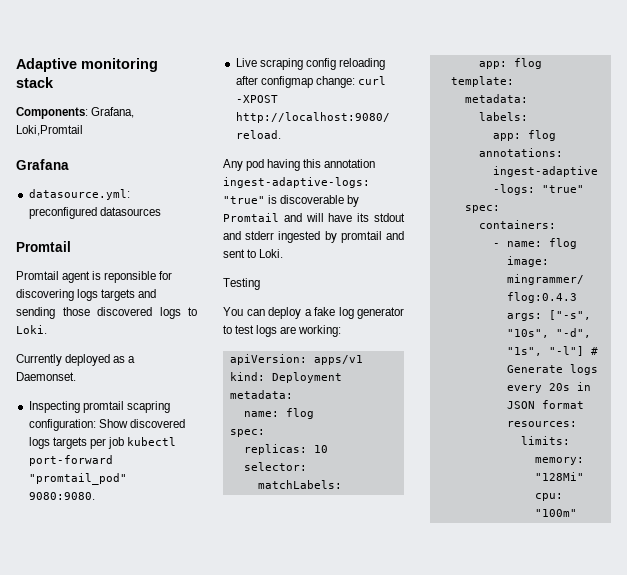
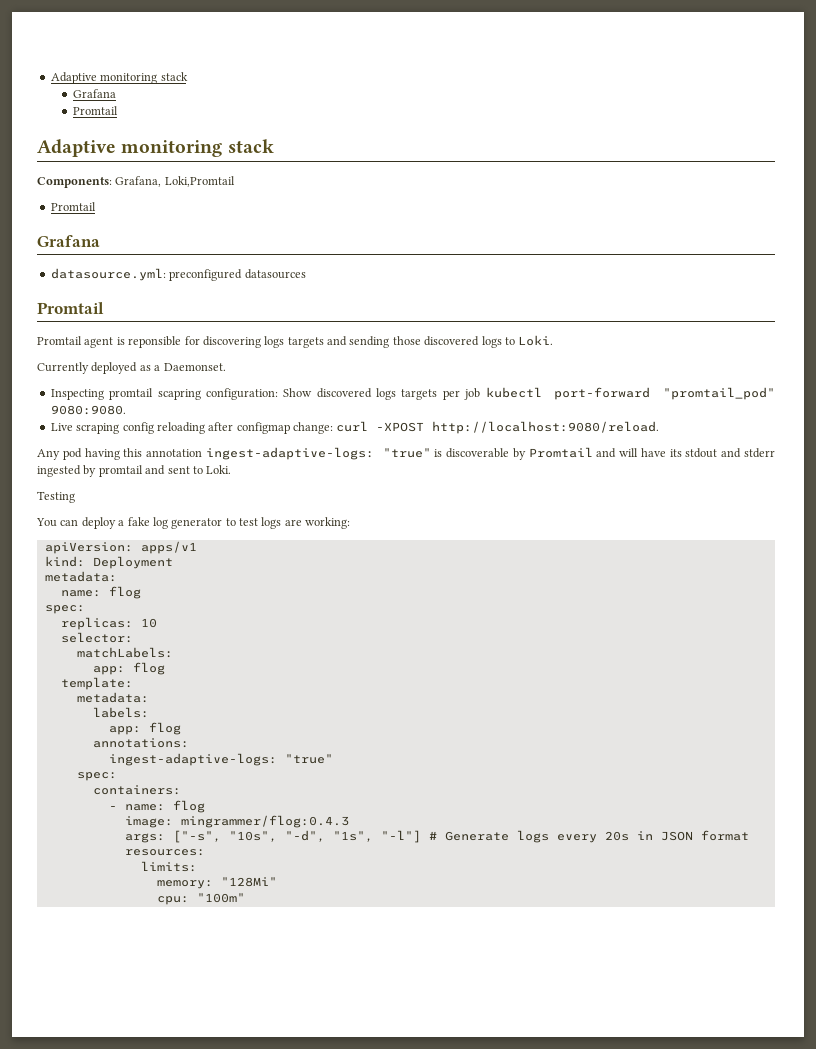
[16,58,158,72] [16,77,54,88] Adaptive monitoring stack -> [50,72,188,84] [73,89,117,98] [73,106,119,115] [37,139,274,157] Adaptive monitoring stack // Grafana // Promtail // Adaptive monitoring stack
(83, 130) none -> [50,202,96,211] // Promtail

